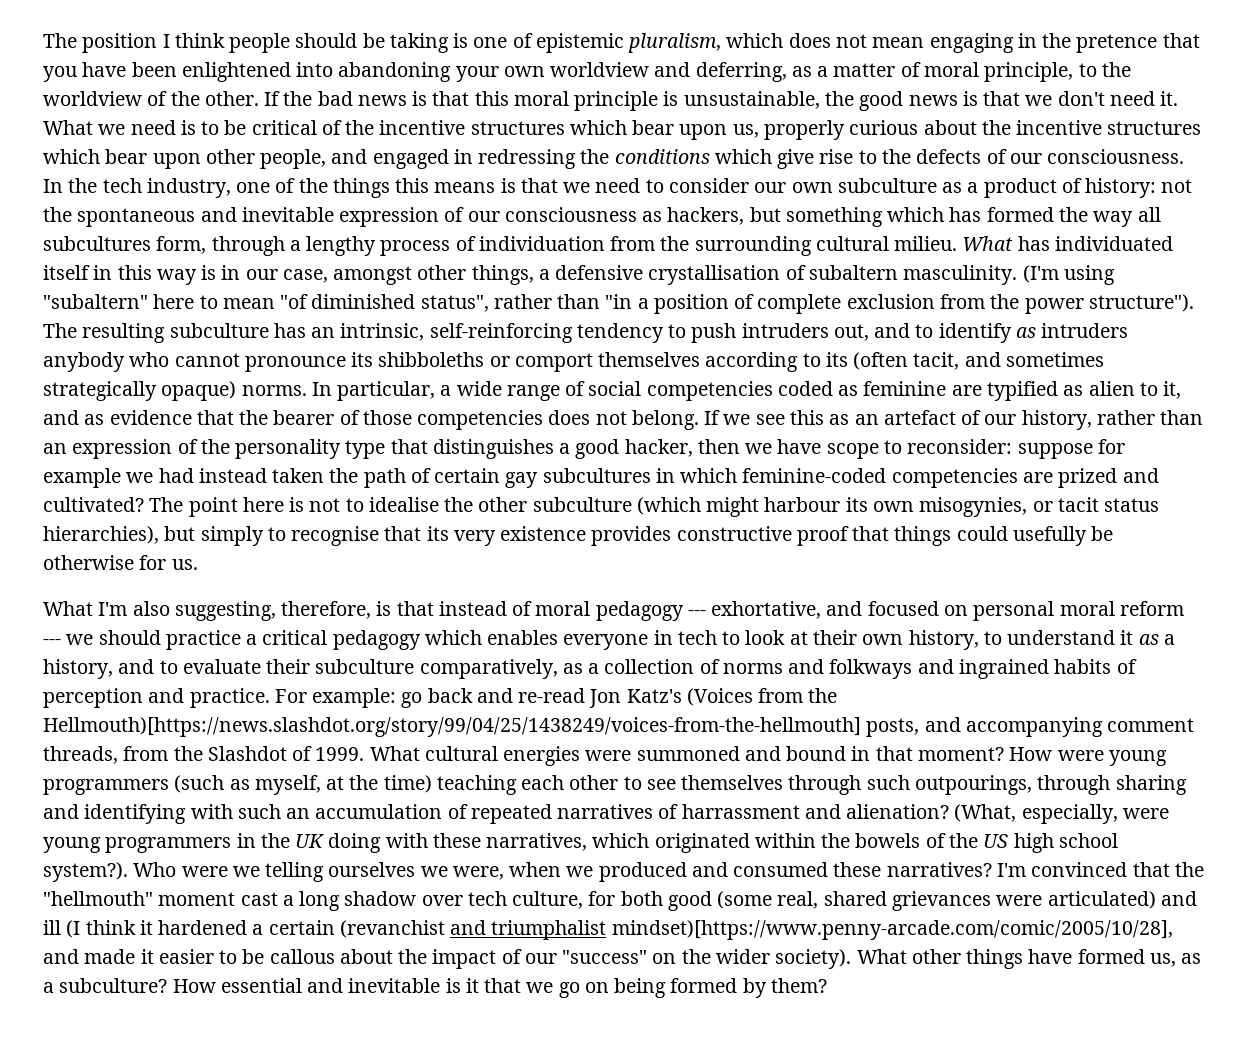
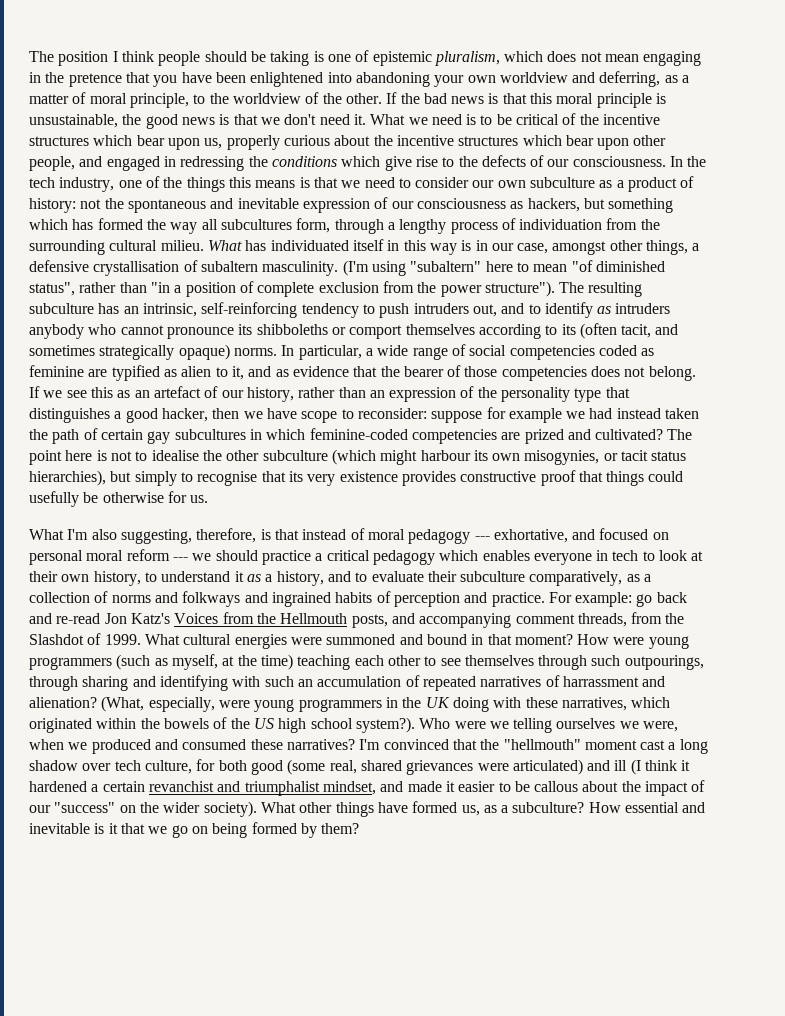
[686,688,838,706] [43,717,861,737] (Voices from the Hellmouth)[https://news.slashdot.org/story/99/04/25/1438249/voices-from-the-hellmouth] -> [174,612,348,624] Voices from the Hellmouth
[339,920,445,938] (revanchist -> [148,781,214,792] revanchist
[611,920,1173,940] mindset)[https://www.penny-arcade.com/comic/2005/10/28], -> [322,781,376,795] mindset,

